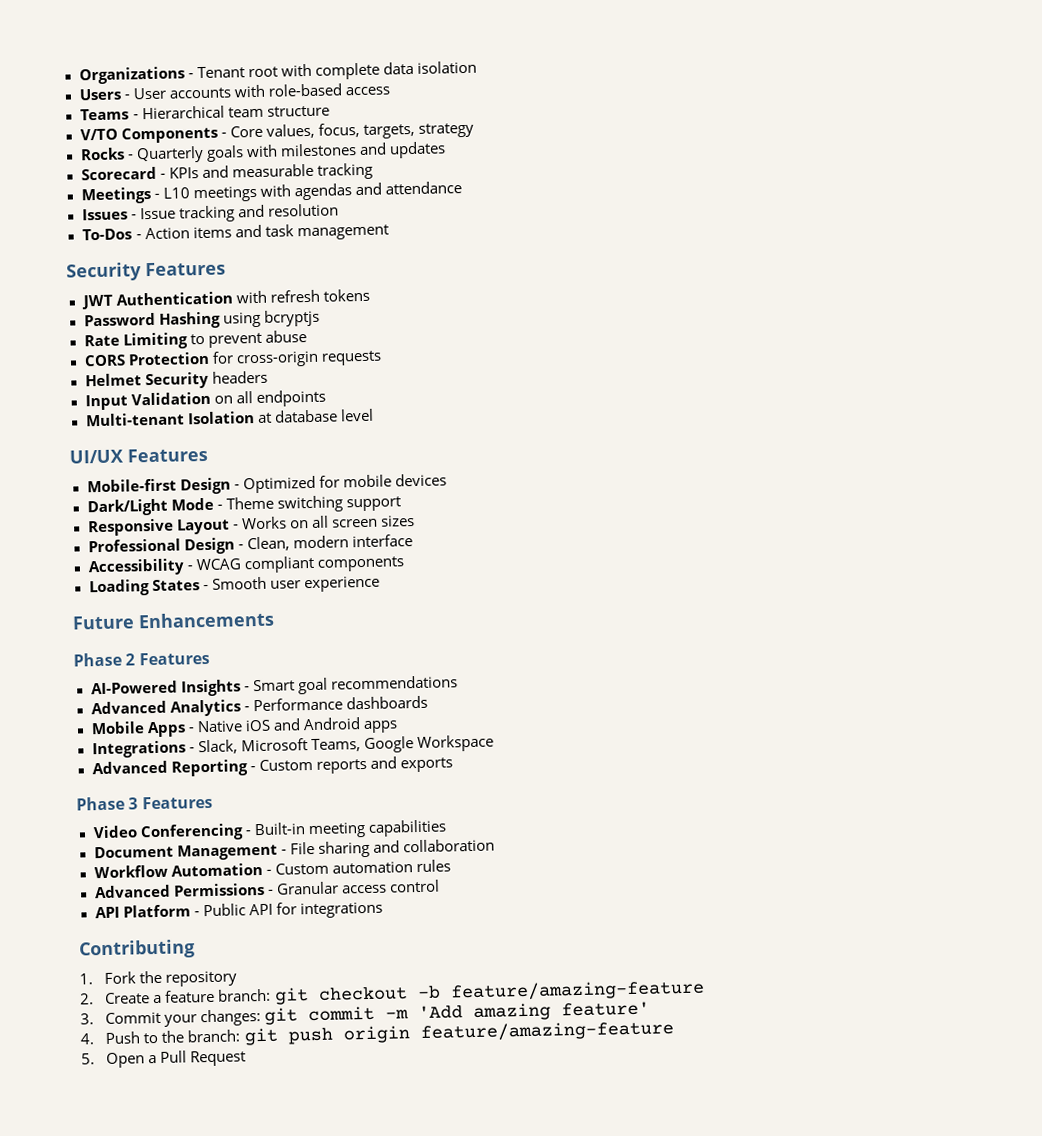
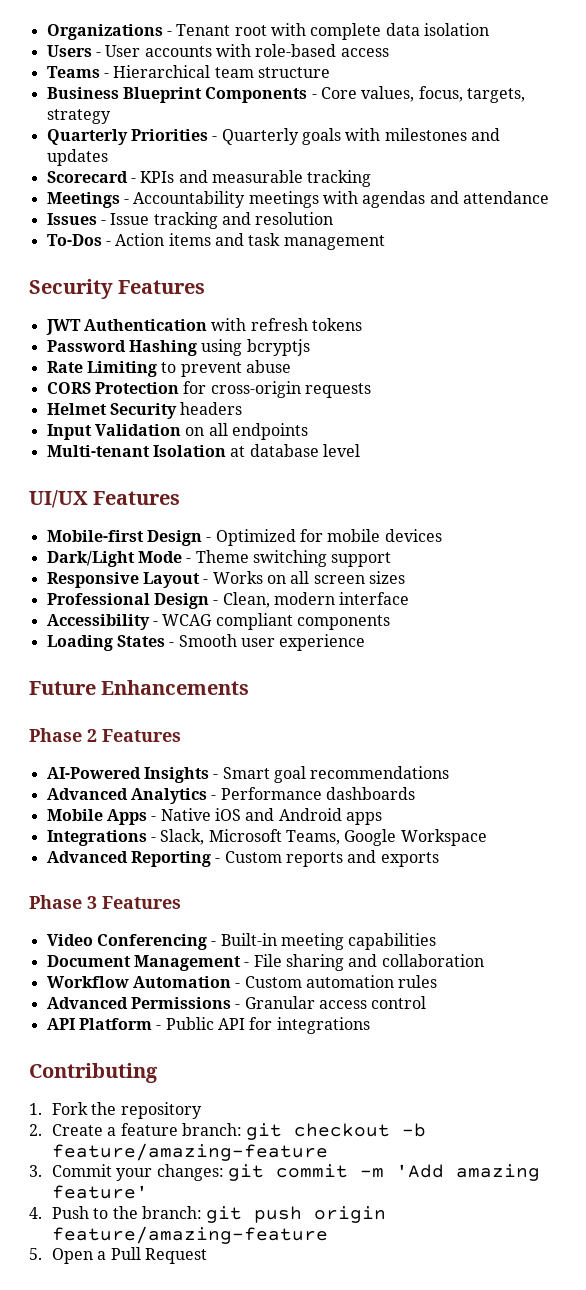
[79,128,118,141] V/TO -> [46,87,202,103] Business Blueprint
[79,147,125,161] Rocks -> [46,129,208,145] Quarterly Priorities
[162,187,190,199] L10 -> [133,191,246,208] Accountability

